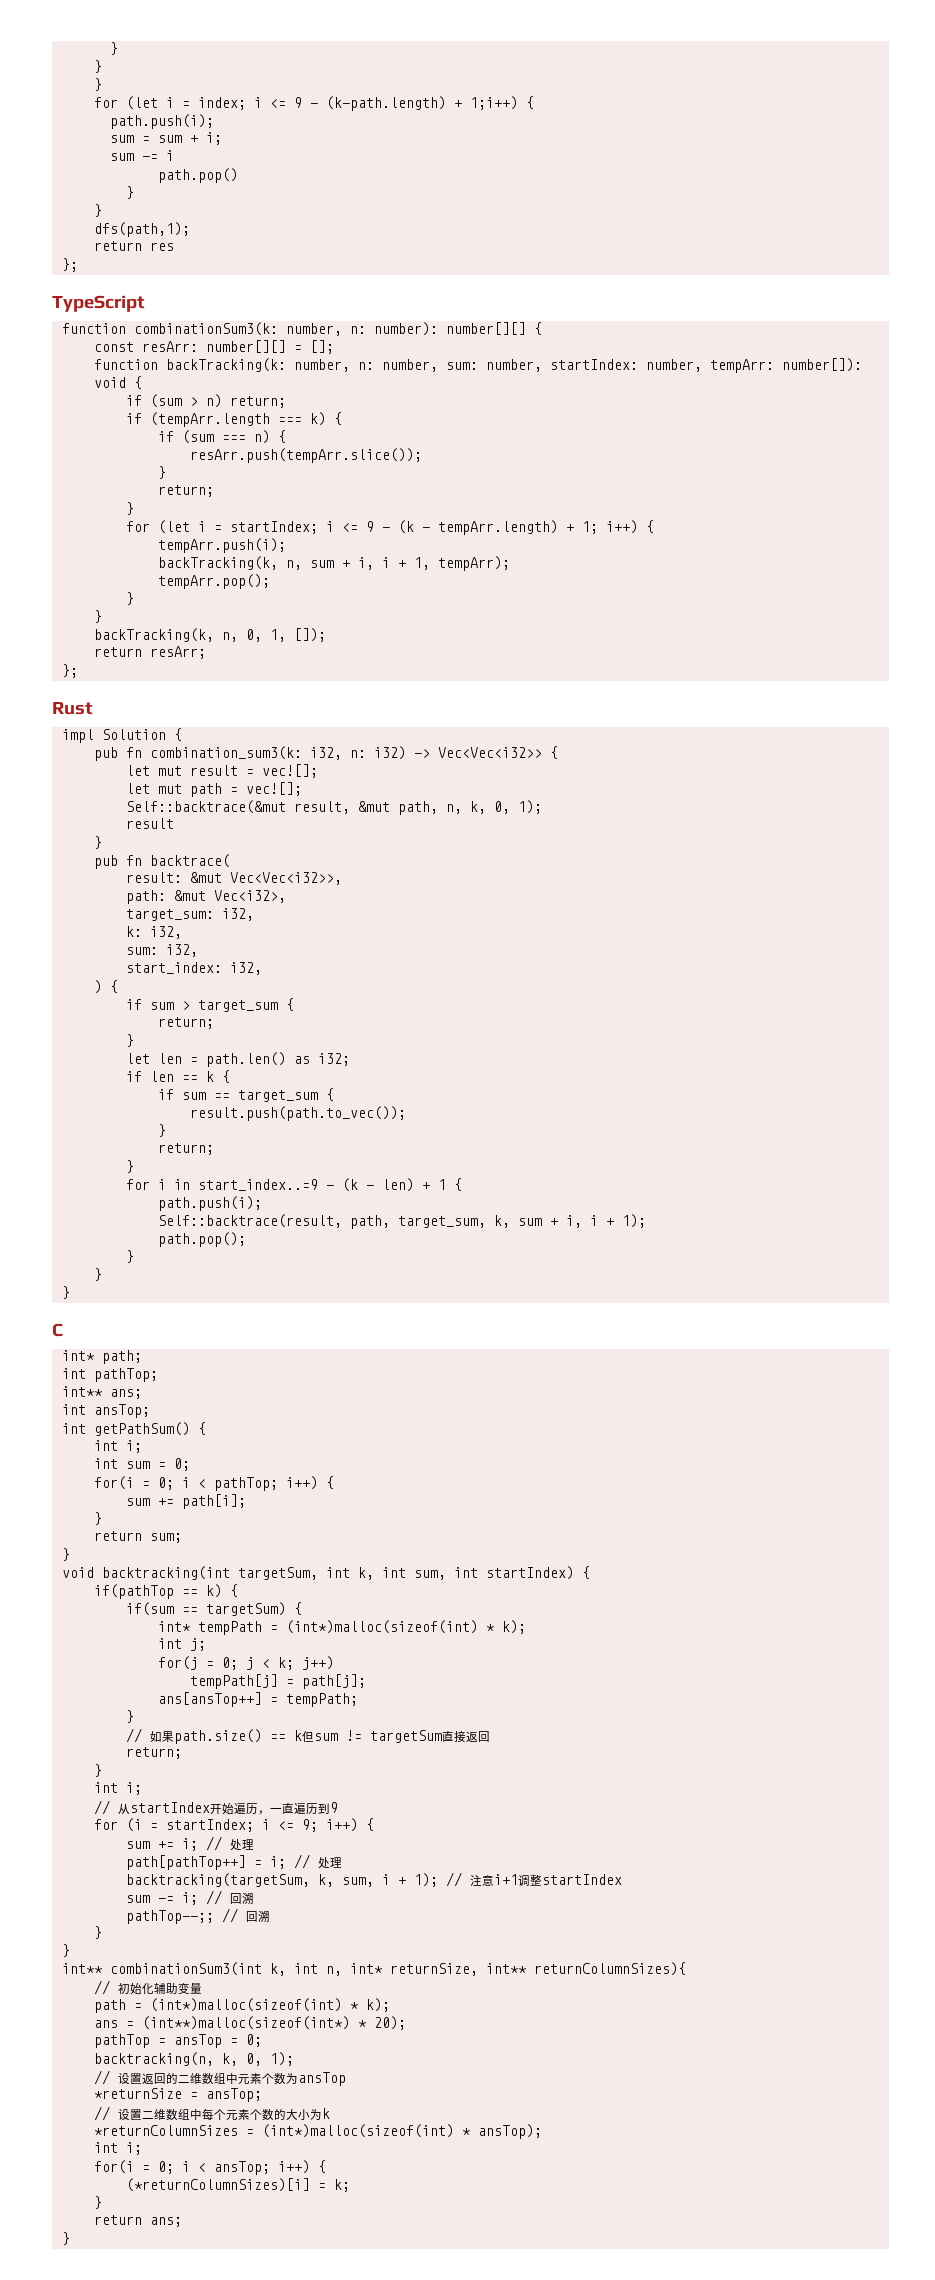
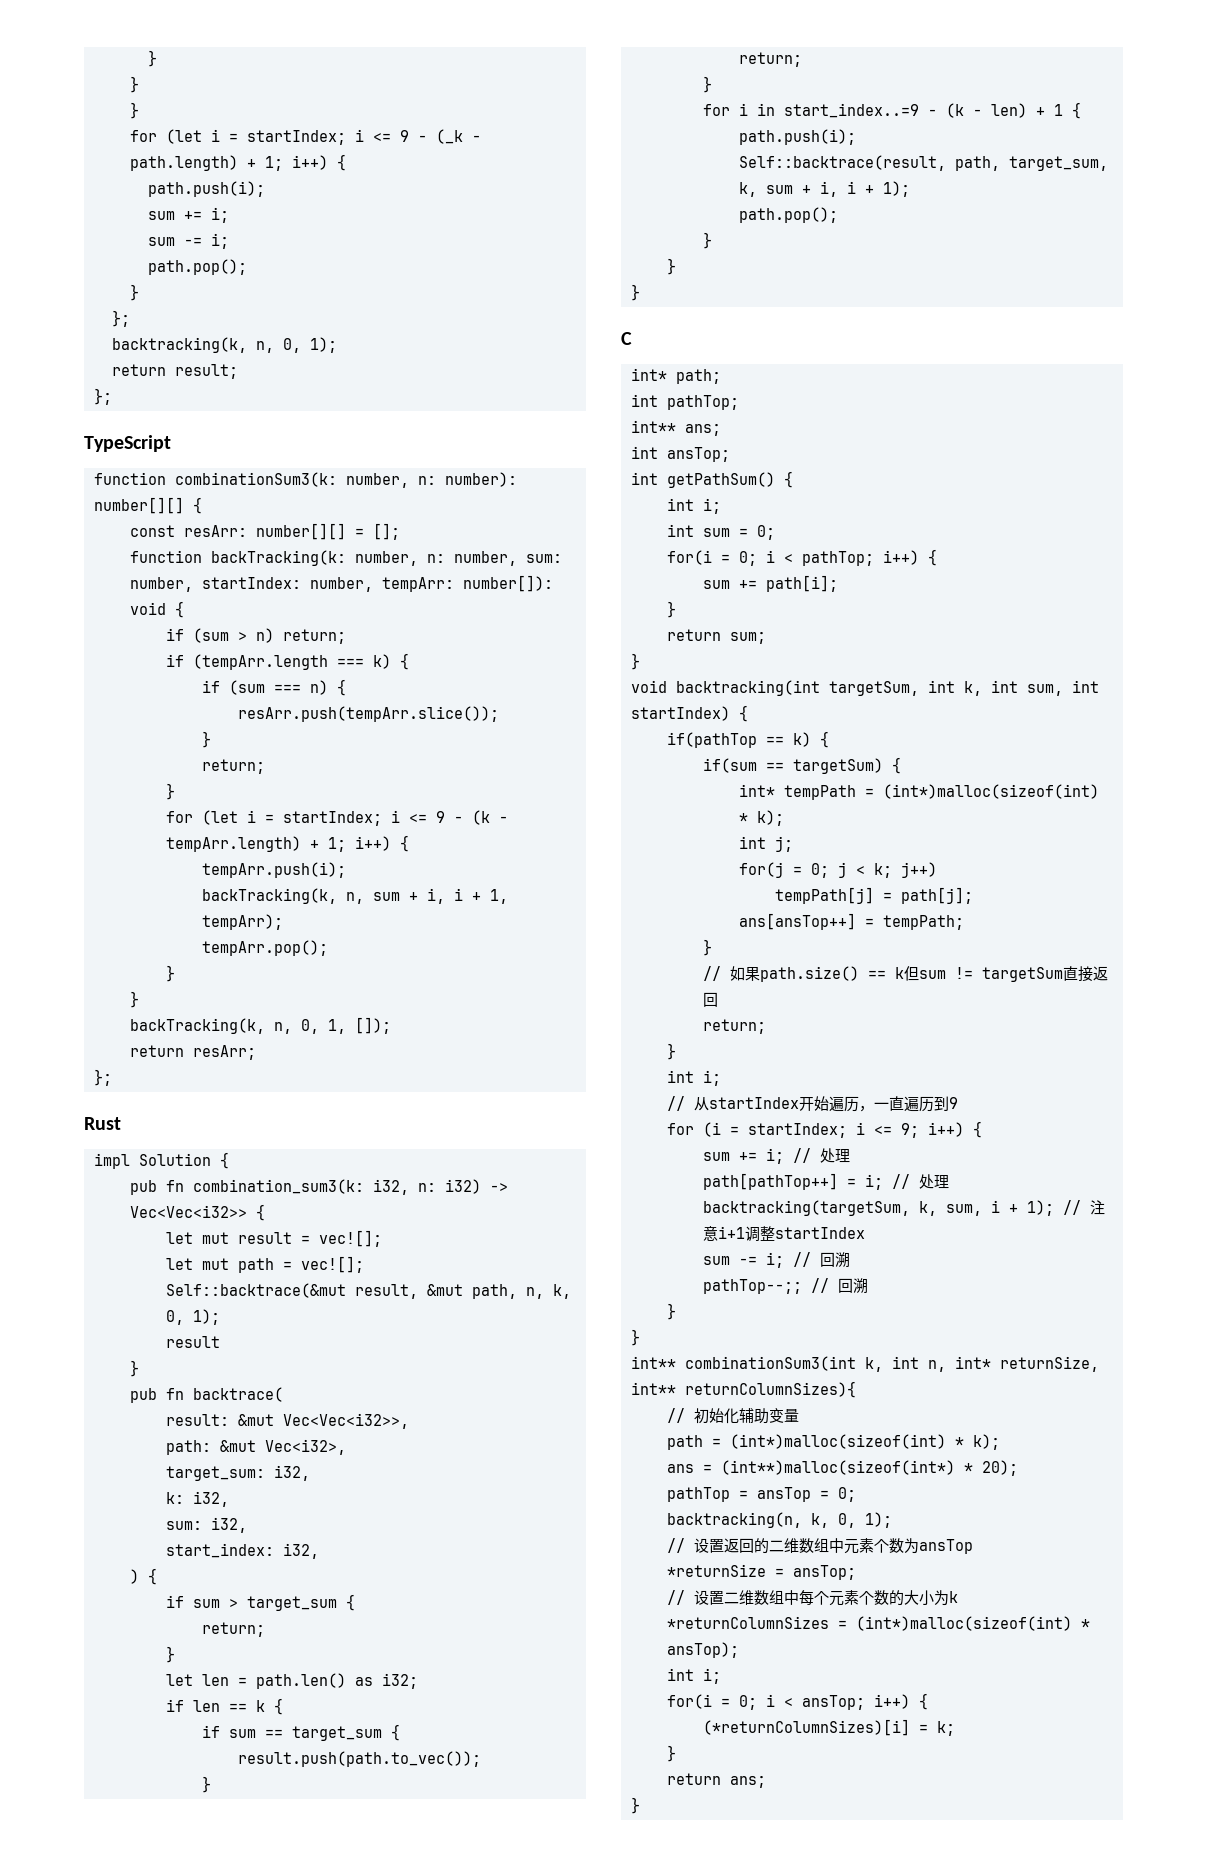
[197,96,518,111] index; i <= 9 - (k-path.length) + 1;i++) -> [247,129,482,145] [130,155,329,171] startIndex; i <= 9 - (_k - path.length) + 1; i++)
[141,135,198,143] = sum + -> [184,211,203,220] +=
[165,150,174,161] [157,168,238,183] [125,186,134,199] [93,204,102,217] [93,222,190,237] [93,241,174,251] i // path.pop() // } // } // dfs(path,1); // return res -> [211,233,230,249] [148,259,248,275] [130,284,140,301] [112,310,131,327] [112,337,338,353] [112,364,239,379] i; // path.pop(); // } // }; // backtracking(k, n, 0, 1); // return result;

